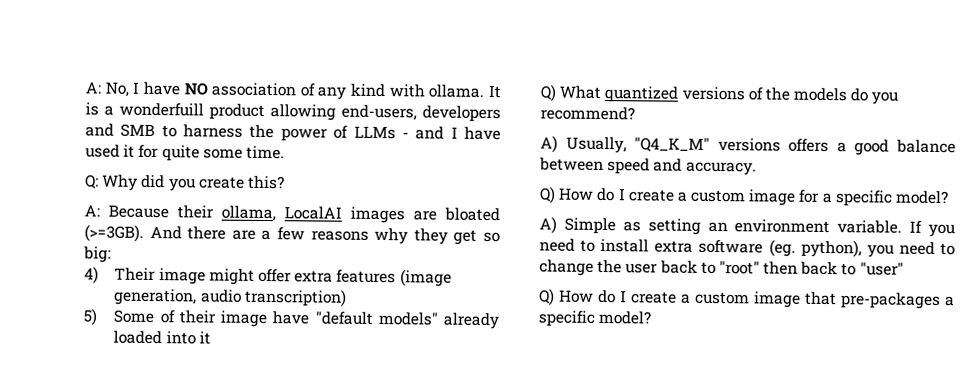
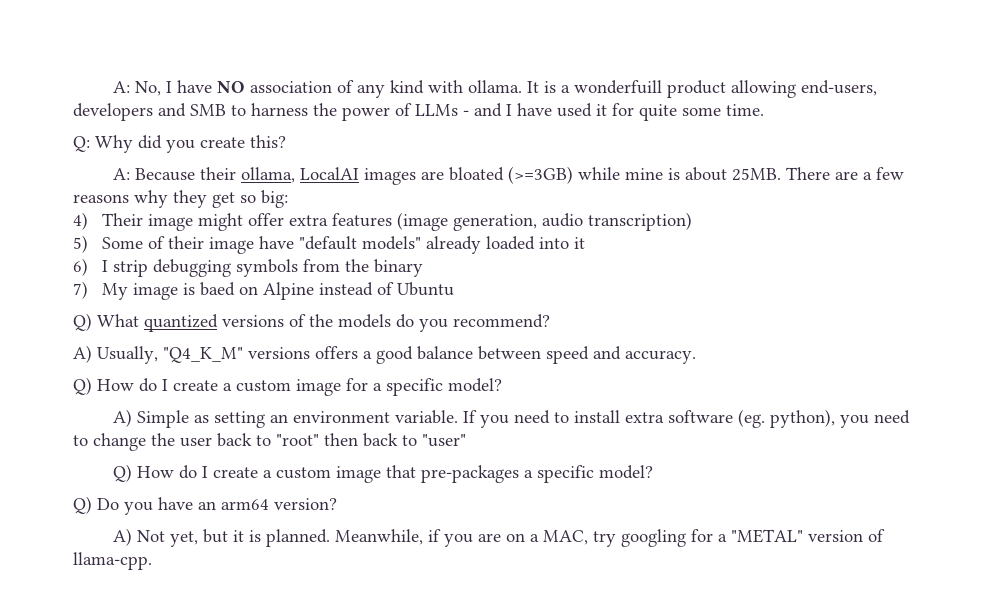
[84,224,227,242] (>=3GB). And there -> [507,166,830,184] (>=3GB) while mine is about 25MB. There
(211, 338) none -> [73,258,424,277] [73,281,455,300] // 6) I strip debugging symbols from the binary // 7) My image is baed on Alpine instead of Ubuntu
(652, 317) none -> [73,496,337,515] [112,528,885,547] [73,552,152,570] // Q) Do you have an arm64 version? // A) Not yet, but it is planned. Meanwhile, if you are on a MAC, try googling for a "METAL" version of llama-cpp.

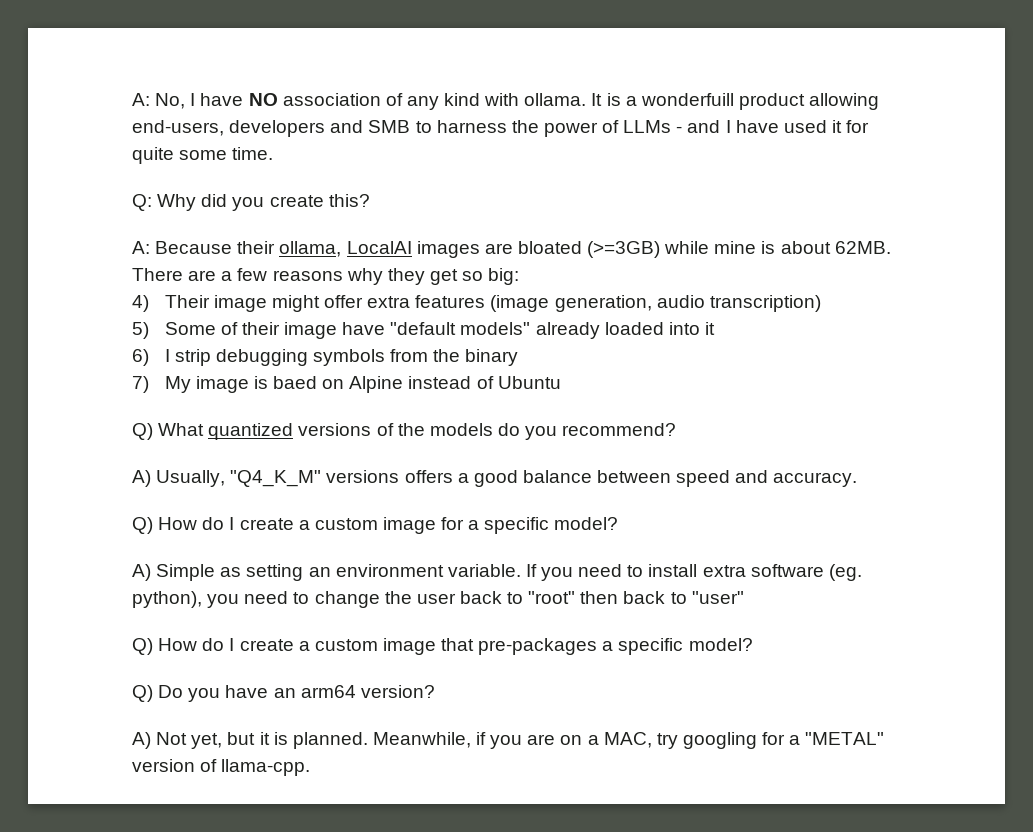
[731,168,781,181] 25MB. -> [834,241,891,254] 62MB.

